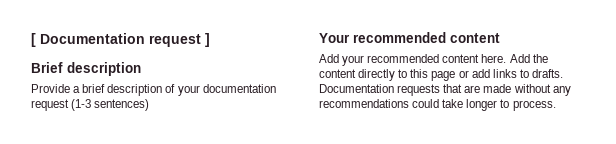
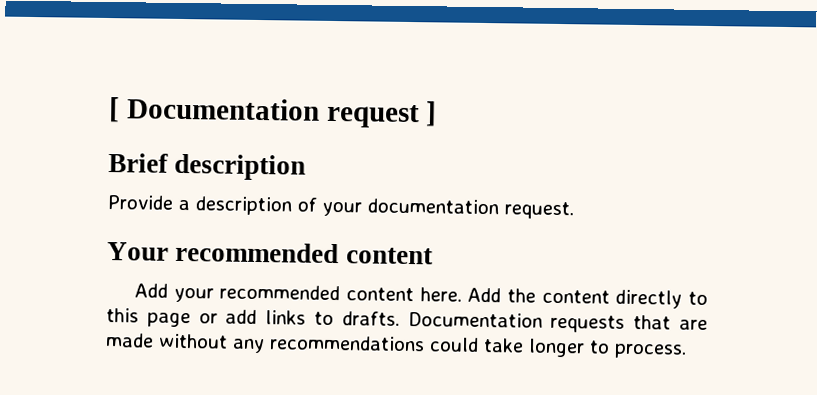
[82,84,106,93] brief -> (190, 205) none
[31,99,150,111] request (1-3 sentences) -> [504,201,574,220] request.

